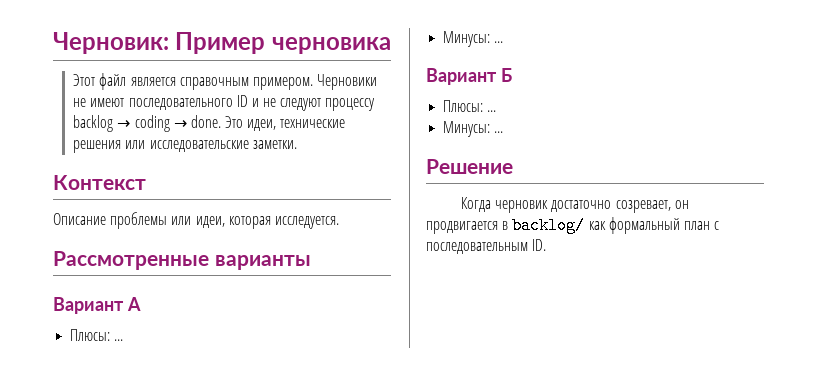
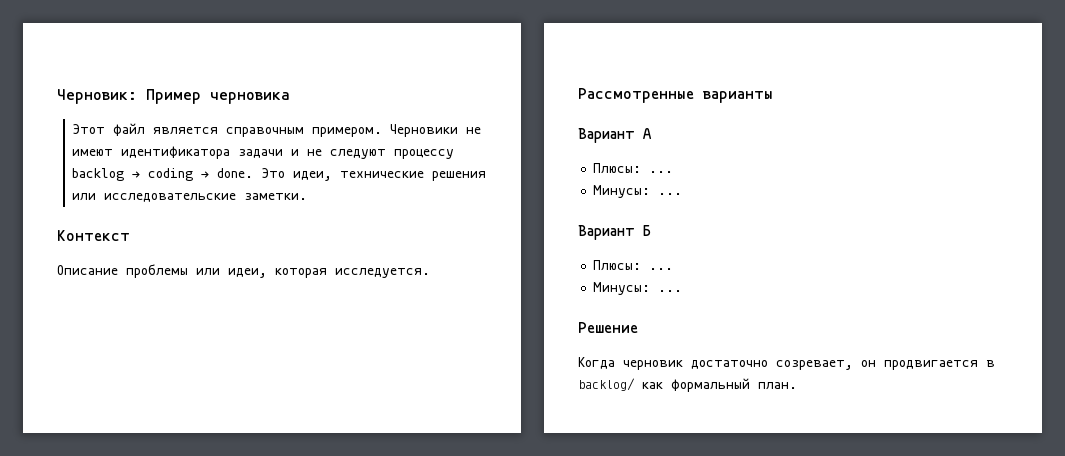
[128,95,248,110] последовательного ID -> [121,146,284,159] идентификатора задачи
[683,221,720,230] [426,239,547,254] план с последовательным ID. -> [758,382,797,390] план.

